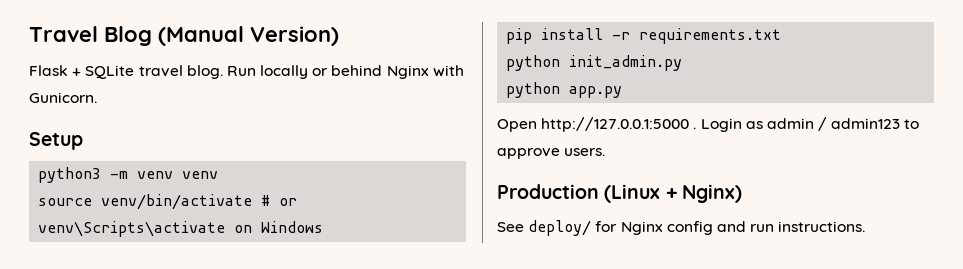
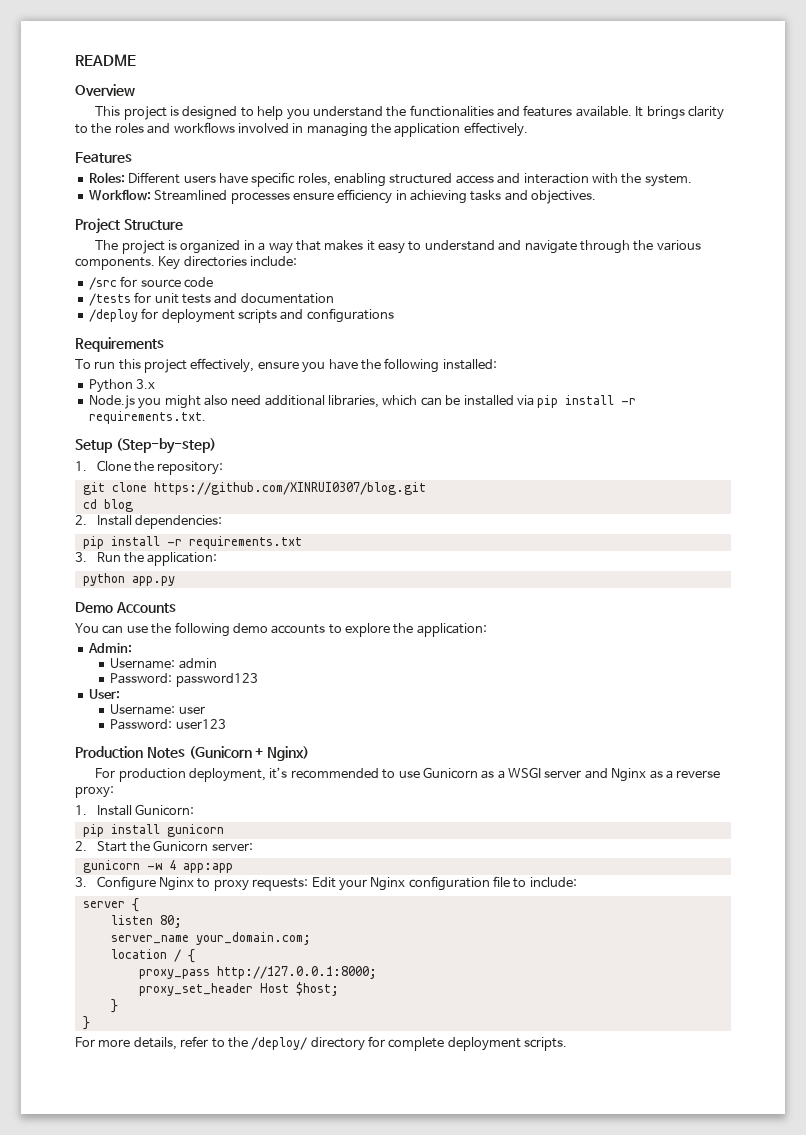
[29,26,339,46] [29,65,464,79] [29,92,97,103] [29,132,83,150] [38,167,219,183] [38,194,298,210] [38,221,324,237] [506,28,782,44] [506,55,683,71] [506,82,623,98] [497,117,920,132] [497,148,606,159] Travel Blog (Manual Version) // Flask + SQLite travel blog. Run locally or behind Nginx with Gunicorn. // Setup // python3 -m venv venv // source venv/bin/activate # or venv\Scripts\activate on Windows // pip install -r requirements.txt // python init_admin.py // python app.py // Open http://127.0.0.1:5000 . Login as admin / admin123 to approve users. -> [75,54,136,66] [75,84,135,96] [95,105,724,120] [75,122,528,137] [75,152,132,163] [88,172,692,187] [88,189,597,204] [75,218,183,234] [95,240,701,254] [75,256,298,270] [88,276,213,290] [88,292,334,306] [88,308,394,323] [75,337,164,352] [75,358,497,373] [88,379,156,393] [88,395,637,409] [88,411,206,424] [75,438,216,454] [75,460,224,475] [82,482,426,495] [82,499,133,512] [75,515,223,529] [82,536,302,549] [75,552,218,566] [82,573,175,586] [75,602,176,613] [75,622,487,637] [87,643,132,653] [110,658,217,669] [110,673,258,687] [88,689,120,699] [110,704,205,715] [110,719,226,730] README // Overview // This project is designed to help you understand the functionalities and features available. It brings clarity to the roles and workflows involved in managing the application effectively. // Features // Roles: Different users have specific roles, enabling structured access and interaction with the system. // Workflow: Streamlined processes ensure efficiency in achieving tasks and objectives. // Project Structure // The project is organized in a way that makes it easy to understand and navigate through the various components. Key directories include: // /src for source code // /tests for unit tests and documentation // /deploy for deployment scripts and configurations // Requirements // To run this project effectively, ensure you have the following installed: // Python 3.x // Node.js you might also need additional libraries, which can be installed via pip install -r requirements.txt. // Setup (Step-by-step) // 1. Clone the repository: // git clone https://github.com/XINRUI0307/blog.git // cd blog // 2. Install dependencies: // pip install -r requirements.txt // 3. Run the application: // python app.py // Demo Accounts // You can use the following demo accounts to explore the application: // Admin: // Username: admin // Password: password123 // User: // Username: user // Password: user123
[604,184,661,203] (Linux -> [146,746,252,759] Notes (Gunicorn
[497,220,866,236] See deploy/ for Nginx config and run instructions. -> [95,767,721,782] [75,786,114,798] [75,804,195,816] [82,824,224,837] [75,840,253,852] [82,860,233,873] [75,876,577,891] [82,898,139,912] [110,915,182,928] [110,932,311,945] [110,949,195,963] [138,966,377,979] [138,982,339,996] [110,999,118,1013] [82,1016,90,1030] [75,1036,568,1051] For production deployment, it’s recommended to use Gunicorn as a WSGI server and Nginx as a reverse proxy: // 1. Install Gunicorn: // pip install gunicorn // 2. Start the Gunicorn server: // gunicorn -w 4 app:app // 3. Configure Nginx to proxy requests: Edit your Nginx configuration file to include: // server { // listen 80; // server_name your_domain.com; // location / { // proxy_pass http://127.0.0.1:8000; // proxy_set_header Host $host; // } // } // For more details, refer to the /deploy/ directory for complete deployment scripts.

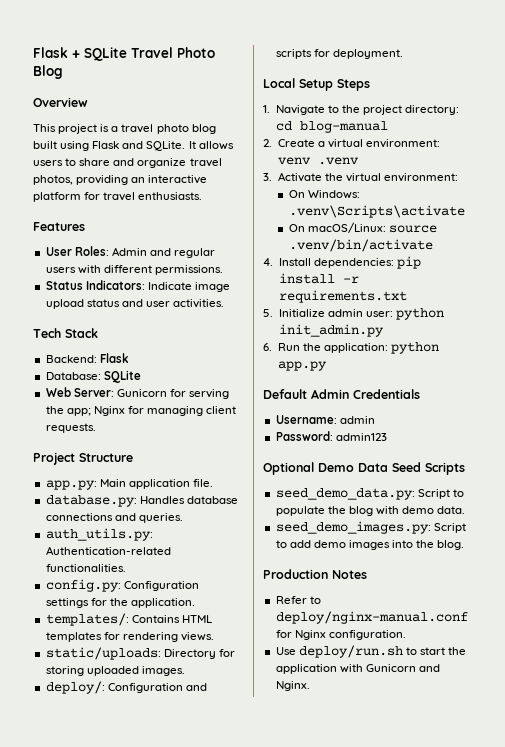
[75,54,136,66] [75,84,135,96] [95,105,724,120] [75,122,528,137] [75,152,132,163] [88,172,692,187] [88,189,597,204] [75,218,183,234] [95,240,701,254] [75,256,298,270] [88,276,213,290] [88,292,334,306] [88,308,394,323] [75,337,164,352] [75,358,497,373] [88,379,156,393] [88,395,637,409] [88,411,206,424] [75,438,216,454] [75,460,224,475] [82,482,426,495] [82,499,133,512] [75,515,87,525] README // Overview // This project is designed to help you understand the functionalities and features available. It brings clarity to the roles and workflows involved in managing the application effectively. // Features // Roles: Different users have specific roles, enabling structured access and interaction with the system. // Workflow: Streamlined processes ensure efficiency in achieving tasks and objectives. // Project Structure // The project is organized in a way that makes it easy to understand and navigate through the various components. Key directories include: // /src for source code // /tests for unit tests and documentation // /deploy for deployment scripts and configurations // Requirements // To run this project effectively, ensure you have the following installed: // Python 3.x // Node.js you might also need additional libraries, which can be installed via pip install -r requirements.txt. // Setup (Step-by-step) // 1. Clone the repository: // git clone https://github.com/XINRUI0307/blog.git // cd blog // 2. -> [33,47,215,61] [33,65,63,79] [33,97,88,107] [33,124,216,134] [33,141,234,151] [33,158,222,168] [33,175,208,185] [33,192,203,202] [33,222,85,231] [45,246,216,258] [45,265,223,275] [45,280,230,292] [45,299,225,309] [33,328,98,338] [45,353,129,363] [45,370,141,383] [45,387,230,399] [45,406,237,416] [45,423,96,433] [33,452,133,465] [45,479,213,490] [45,495,238,507] [45,513,183,523] [45,528,153,541] [45,546,171,555] [45,564,126,572] [45,579,199,592] [45,598,195,608] [45,613,212,626] [45,632,214,642] [45,647,235,660] [45,666,185,676] [45,681,207,694] [275,49,403,59] [263,78,370,91] [263,105,460,115] [275,121,388,133] [263,139,441,148] [277,157,359,165] [263,172,459,182] [288,190,360,199] [288,205,465,218] [288,222,437,233] [288,239,433,252] [263,258,273,266] Flask + SQLite Travel Photo Blog // Overview // This project is a travel photo blog built using Flask and SQLite. It allows users to share and organize travel photos, providing an interactive platform for travel enthusiasts. // Features // User Roles: Admin and regular users with different permissions. // Status Indicators: Indicate image upload status and user activities. // Tech Stack // Backend: Flask // Database: SQLite // Web Server: Gunicorn for serving the app; Nginx for managing client requests. // Project Structure // app.py: Main application file. // database.py: Handles database connections and queries. // auth_utils.py: Authentication-related functionalities. // config.py: Configuration settings for the application. // templates/: Contains HTML templates for rendering views. // static/uploads: Directory for storing uploaded images. // deploy/: Configuration and scripts for deployment. // Local Setup Steps // 1. Navigate to the project directory: cd blog-manual // 2. Create a virtual environment: venv .venv // 3. Activate the virtual environment: // On Windows: .venv\Scripts\activate // On macOS/Linux: source .venv/bin/activate // 4.
(223, 522) // -> (394, 263) none
[75,552,87,562] 3. -> [263,308,445,320] [278,324,384,337] [263,343,272,351] 5. Initialize admin user: python init_admin.py // 6.
(218, 559) // -> (388, 348) none
[75,602,176,613] [75,622,487,637] [87,643,132,653] [110,658,217,669] [110,673,258,687] [88,689,120,699] [110,704,205,715] [110,719,226,730] [75,746,310,761] [95,767,721,782] [75,786,114,798] [75,804,195,816] [82,824,224,837] [75,840,253,852] [82,860,233,873] [75,876,577,891] [82,898,139,912] [110,915,182,928] [110,932,311,945] [110,949,195,963] [138,966,377,979] [138,982,339,996] [110,999,118,1013] [82,1016,90,1030] [75,1036,568,1051] Demo Accounts // You can use the following demo accounts to explore the application: // Admin: // Username: admin // Password: password123 // User: // Username: user // Password: user123 // Production Notes (Gunicorn + Nginx) // For production deployment, it’s recommended to use Gunicorn as a WSGI server and Nginx as a reverse proxy: // 1. Install Gunicorn: // pip install gunicorn // 2. Start the Gunicorn server: // gunicorn -w 4 app:app // 3. Configure Nginx to proxy requests: Edit your Nginx configuration file to include: // server { // listen 80; // server_name your_domain.com; // location / { // proxy_pass http://127.0.0.1:8000; // proxy_set_header Host $host; // } // } // For more details, refer to the /deploy/ directory for complete deployment scripts. -> [263,389,420,399] [275,415,375,424] [275,431,387,441] [263,462,465,475] [275,488,464,500] [275,506,466,516] [275,521,466,534] [275,540,465,550] [263,569,367,579] [275,596,321,604] [275,611,468,624] [275,630,406,640] [275,645,467,658] [275,664,440,674] [275,681,310,691] Default Admin Credentials // Username: admin // Password: admin123 // Optional Demo Data Seed Scripts // seed_demo_data.py: Script to populate the blog with demo data. // seed_demo_images.py: Script to add demo images into the blog. // Production Notes // Refer to deploy/nginx-manual.conf for Nginx configuration. // Use deploy/run.sh to start the application with Gunicorn and Nginx.

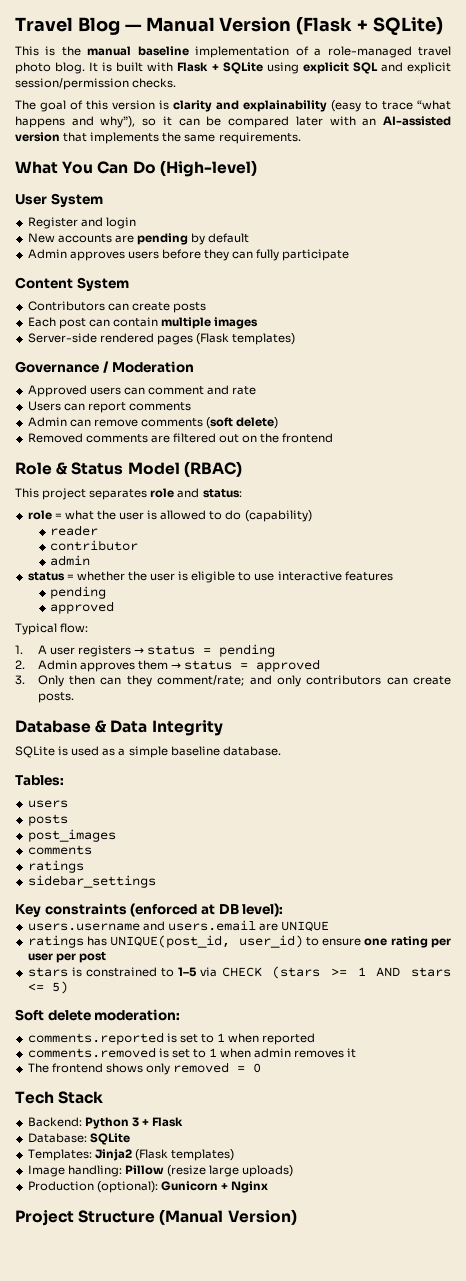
[33,47,215,61] [33,65,63,79] [33,97,88,107] [33,124,216,134] [33,141,234,151] [33,158,222,168] [33,175,208,185] [33,192,203,202] [33,222,85,231] [45,246,216,258] [45,265,223,275] [45,280,230,292] [45,299,225,309] Flask + SQLite Travel Photo Blog // Overview // This project is a travel photo blog built using Flask and SQLite. It allows users to share and organize travel photos, providing an interactive platform for travel enthusiasts. // Features // User Roles: Admin and regular users with different permissions. // Status Indicators: Indicate image upload status and user activities. -> [15,17,444,35] [15,46,451,58] [15,62,451,74] [15,78,177,90] [15,100,451,112] [15,116,451,128] [15,132,301,144] [15,160,257,177] [15,193,103,207] [27,217,136,229] [27,233,250,245] [27,249,350,261] [15,277,129,291] [27,301,206,313] [27,317,259,329] [27,333,296,345] [15,361,195,373] [27,385,257,397] [27,401,191,413] [27,417,279,429] [27,433,334,443] [15,461,242,477] [15,488,242,500] [27,510,312,522] [50,525,99,536] [50,540,139,551] [50,555,91,566] [27,571,393,583] [50,586,107,599] [50,601,115,614] [15,623,89,635] [15,644,276,657] [15,659,321,672] [15,675,451,687] [37,692,74,703] [15,720,223,736] [15,746,281,758] [15,775,64,786] [27,800,68,808] [27,814,68,826] [27,829,116,842] [27,845,92,855] [27,860,84,873] [27,875,156,888] [15,903,284,917] [27,920,330,932] [27,935,452,948] [27,952,106,963] [27,966,452,979] [27,981,68,994] [15,1009,181,1021] [27,1032,316,1045] [27,1047,357,1058] [27,1062,262,1075] Travel Blog — Manual Version (Flask + SQLite) // This is the manual baseline implementation of a role-managed travel photo blog. It is built with Flask + SQLite using explicit SQL and explicit session/permission checks. // The goal of this version is clarity and explainability (easy to trace “what happens and why”), so it can be compared later with an AI-assisted version that implements the same requirements. // What You Can Do (High-level) // User System // Register and login // New accounts are pending by default // Admin approves users before they can fully participate // Content System // Contributors can create posts // Each post can contain multiple images // Server-side rendered pages (Flask templates) // Governance / Moderation // Approved users can comment and rate // Users can report comments // Admin can remove comments (soft delete) // Removed comments are filtered out on the frontend // Role & Status Model (RBAC) // This project separates role and status: // role = what the user is allowed to do (capability) // reader // contributor // admin // status = whether the user is eligible to use interactive features // pending // approved // Typical flow: // 1. A user registers → status = pending // 2. Admin approves them → status = approved // 3. Only then can they comment/rate; and only contributors can create posts. // Database & Data Integrity // SQLite is used as a simple baseline database. // Tables: // users // posts // post_images // comments // ratings // sidebar_settings // Key constraints (enforced at DB level): // users.username and users.email are UNIQUE // ratings has UNIQUE(post_id, user_id) to ensure one rating per user per post // stars is constrained to 1–5 via CHECK (stars >= 1 AND stars <= 5) // Soft delete moderation: // comments.reported is set to 1 when reported // comments.removed is set to 1 when admin removes it // The frontend shows only removed = 0
(97, 359) none -> [84,1117,149,1129] Python 3 +
[45,387,230,399] [45,406,237,416] [45,423,96,433] [33,452,133,465] [45,479,213,490] [45,495,238,507] [45,513,183,523] [45,528,153,541] [45,546,171,555] [45,564,126,572] [45,579,199,592] [45,598,195,608] [45,613,212,626] [45,632,214,642] [45,647,235,660] [45,666,185,676] [45,681,207,694] [275,49,403,59] [263,78,370,91] [263,105,460,115] [275,121,388,133] [263,139,441,148] [277,157,359,165] [263,172,459,182] [288,190,360,199] [288,205,465,218] [288,222,437,233] [288,239,433,252] [263,256,421,269] [278,273,359,284] [278,290,407,303] [263,308,445,320] [278,324,384,337] [263,342,440,354] [277,361,327,371] [263,389,420,399] [275,415,375,424] [275,431,387,441] [263,462,465,475] [275,488,464,500] [275,506,466,516] [275,521,466,534] [275,540,465,550] [263,569,367,579] [275,596,321,604] [275,611,468,624] [275,630,406,640] [275,645,467,658] [275,664,440,674] [275,681,310,691] Web Server: Gunicorn for serving the app; Nginx for managing client requests. // Project Structure // app.py: Main application file. // database.py: Handles database connections and queries. // auth_utils.py: Authentication-related functionalities. // config.py: Configuration settings for the application. // templates/: Contains HTML templates for rendering views. // static/uploads: Directory for storing uploaded images. // deploy/: Configuration and scripts for deployment. // Local Setup Steps // 1. Navigate to the project directory: cd blog-manual // 2. Create a virtual environment: venv .venv // 3. Activate the virtual environment: // On Windows: .venv\Scripts\activate // On macOS/Linux: source .venv/bin/activate // 4. Install dependencies: pip install -r requirements.txt // 5. Initialize admin user: python init_admin.py // 6. Run the application: python app.py // Default Admin Credentials // Username: admin // Password: admin123 // Optional Demo Data Seed Scripts // seed_demo_data.py: Script to populate the blog with demo data. // seed_demo_images.py: Script to add demo images into the blog. // Production Notes // Refer to deploy/nginx-manual.conf for Nginx configuration. // Use deploy/run.sh to start the application with Gunicorn and Nginx. -> [27,1149,234,1161] [27,1165,294,1177] [27,1181,269,1193] [15,1209,297,1226] Templates: Jinja2 (Flask templates) // Image handling: Pillow (resize large uploads) // Production (optional): Gunicorn + Nginx // Project Structure (Manual Version)

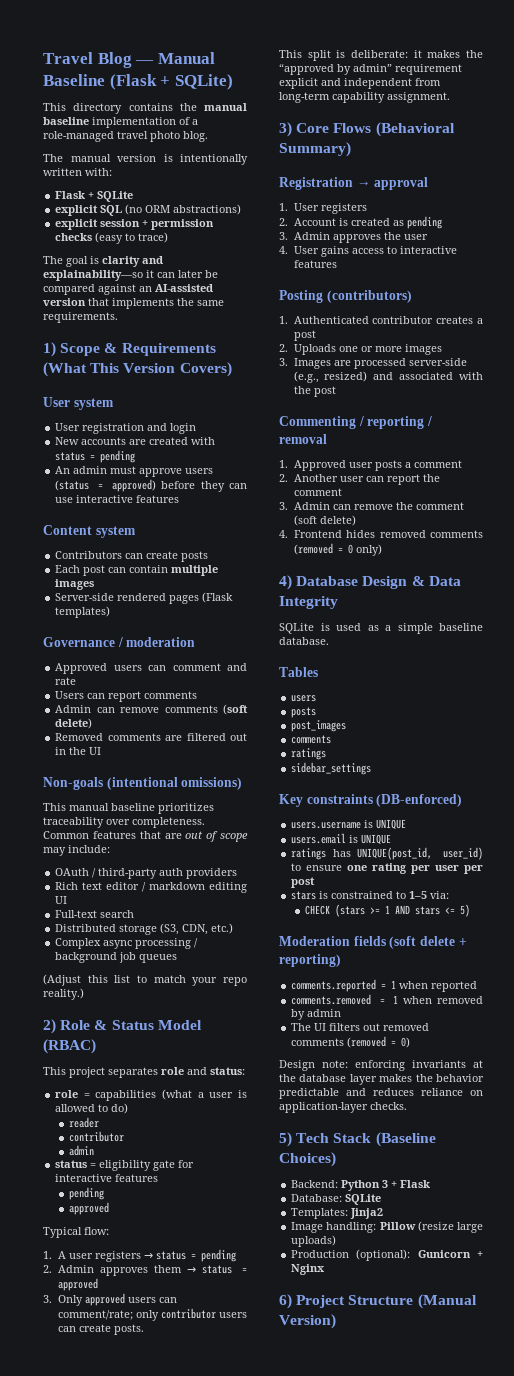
[219,17,292,32] Version -> [43,74,105,86] Baseline
[45,46,56,56] is -> [73,103,173,114] directory contains
[89,62,174,72] It is built with -> [43,154,248,165] [43,168,112,176] // The manual version is intentionally written with: //
[266,62,299,74] using -> (134, 196) //
[380,62,451,74] [15,78,177,90] [15,100,451,112] [15,116,157,128] and explicit session/permission checks. // The goal of this version is clarity and explainability (easy to trace “what happens and why”), so -> [125,204,242,215] [55,219,215,230] [55,232,169,244] [43,256,163,267] [43,270,143,281] (no ORM abstractions) // explicit session + permission checks (easy to trace) // The goal is clarity and explainability—so
(200, 122) none -> [178,270,203,278] later
[295,116,356,126] later with -> [98,284,136,295] against
[15,160,257,177] [15,193,103,207] [27,217,78,229] What You Can Do (High-level) // User System // Register -> [43,342,216,357] [43,362,232,377] [43,397,114,410] [55,423,145,434] 1) Scope & Requirements (What This Version Covers) // User system // User registration
[136,233,250,245] [27,249,350,261] pending by default // Admin approves users before they can fully participate -> [149,437,216,445] [55,450,136,463] [55,466,214,477] [55,479,248,492] [55,495,180,503] created with status = pending // An admin must approve users (status = approved) before they can use interactive features
[76,277,129,291] System -> [95,526,136,538] system
[112,361,195,373] Moderation -> [126,637,196,647] moderation
[242,433,334,443] on the frontend // -> [55,747,102,755] [43,777,243,790] [43,803,214,814] [43,817,205,828] [43,831,249,842] [43,845,110,856] [55,868,238,879] [55,882,247,893] [55,896,68,904] [55,910,135,918] [55,923,234,935] [55,938,199,949] [55,952,178,963] [43,974,247,986] [43,988,84,1000] [43,1019,56,1034] in the UI // Non-goals (intentional omissions) // This manual baseline prioritizes traceability over completeness. Common features that are out of scope may include: // OAuth / third-party auth providers // Rich text editor / markdown editing UI // Full-text search // Distributed storage (S3, CDN, etc.) // Complex async processing / background job queues // (Adjust this list to match your repo reality.) // 2)
[64,510,116,520] what the -> [95,1089,204,1101] capabilities (what a
[225,510,312,522] do (capability) -> [111,1103,129,1114] do)
[76,571,275,583] whether the user is eligible to use -> [99,1160,195,1171] eligibility gate for
[69,675,451,687] [37,692,74,703] [15,720,91,733] then can they comment/rate; and only contributors can create posts. // Database -> [84,1293,177,1306] [57,1308,247,1321] [57,1324,144,1335] [279,50,483,61] [279,63,462,75] [279,78,441,89] [279,92,450,103] [279,122,455,137] [279,142,351,157] [279,177,429,190] [279,203,367,214] [279,216,442,229] [279,232,428,243] [279,246,457,257] [293,260,337,268] [279,290,412,303] [279,316,483,324] [293,330,316,341] [279,344,442,355] [279,358,467,369] [293,371,483,383] [293,386,336,397] [279,416,432,429] [279,434,327,444] [279,460,462,471] [279,474,440,485] [293,488,342,496] [279,502,464,510] [293,515,356,526] [279,530,483,538] [293,543,382,556] [279,575,408,590] approved users can comment/rate; only contributor users can create posts. // This split is deliberate: it makes the “approved by admin” requirement explicit and independent from long-term capability assignment. // 3) Core Flows (Behavioral Summary) // Registration → approval // 1. User registers // 2. Account is created as pending // 3. Admin approves the user // 4. User gains access to interactive features // Posting (contributors) // 1. Authenticated contributor creates a post // 2. Uploads one or more images // 3. Images are processed server-side (e.g., resized) and associated with the post // Commenting / reporting / removal // 1. Approved user posts a comment // 2. Another user can report the comment // 3. Admin can remove the comment (soft delete) // 4. Frontend hides removed comments (removed = 0 only) // 4) Database Design
[15,775,64,786] Tables: -> [279,667,318,677] Tables
[130,903,284,917] [27,920,278,931] (enforced at DB level): // users.username and users.email are -> [376,794,463,807] [291,819,407,830] [291,833,359,844] (DB-enforced) // users.username is UNIQUE // users.email is
[200,967,218,977] via -> [430,891,450,899] via: //
[15,1009,181,1021] [27,1032,214,1045] Soft delete moderation: // comments.reported is set to -> [279,936,467,949] [279,954,341,967] [291,979,387,992] Moderation fields (soft delete + reporting) // comments.reported =
[158,1048,357,1058] [27,1062,262,1075] is set to 1 when admin removes it // The frontend shows only removed = 0 // -> [379,995,483,1004] [291,1009,342,1020] [291,1023,430,1031] [291,1036,411,1048] [279,1060,483,1071] [279,1074,484,1085] [279,1088,483,1099] [279,1102,407,1113] [279,1132,292,1147] = 1 when removed by admin // The UI filters out removed comments (removed = 0) // Design note: enforcing invariants at the database layer makes the behavior predictable and reduces reliance on application-layer checks. // 5)
(104, 1097) none -> [375,1132,436,1147] [279,1152,336,1167] (Baseline Choices)
[134,1149,234,1161] (Flask templates) -> (384, 1213) none
(269, 1187) none -> [279,1294,292,1309] 6)

